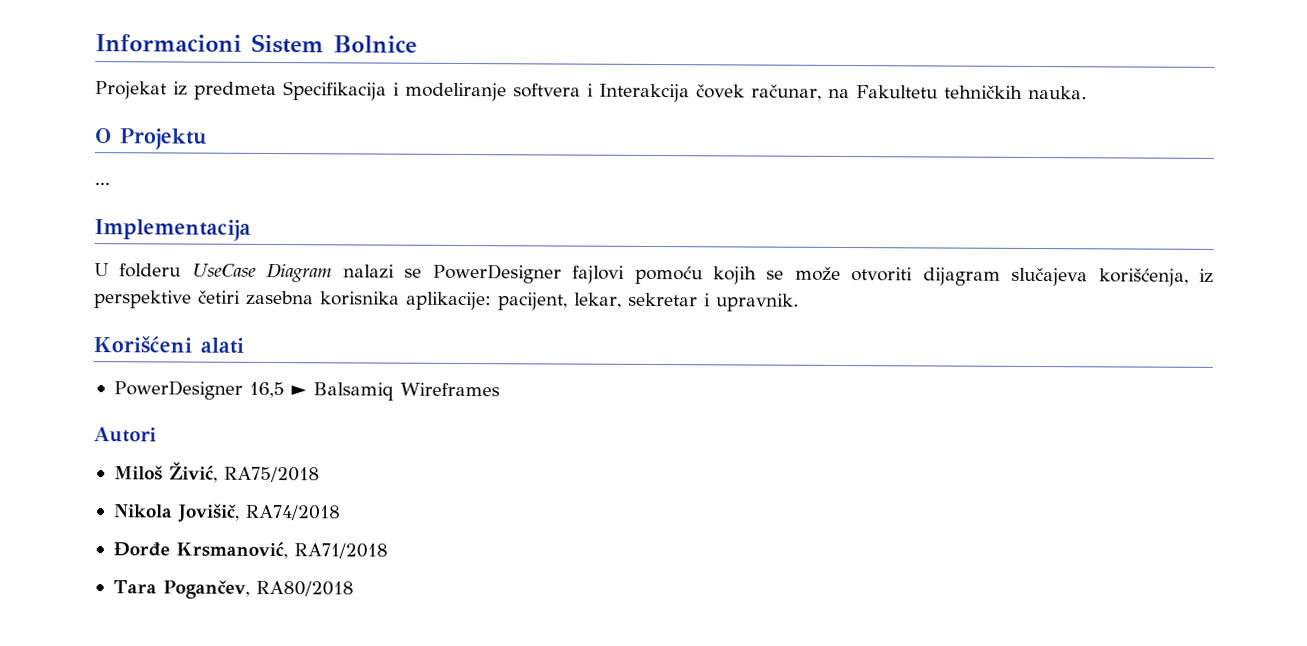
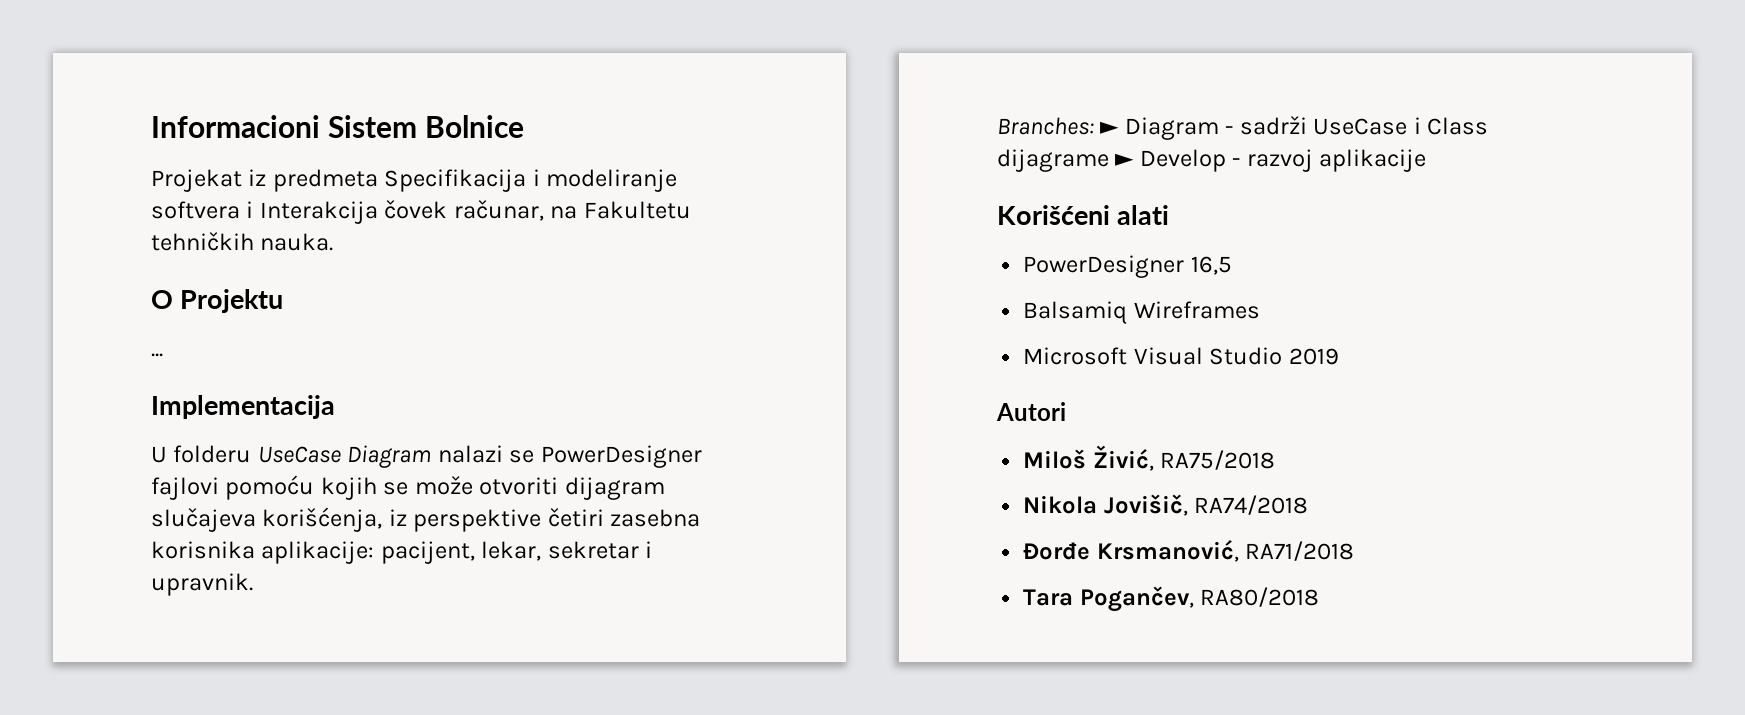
(799, 302) none -> [997,116,1489,140] [997,149,1427,172] // Branches: ► Diagram - sadrži UseCase i Class dijagrame ► Develop - razvoj aplikacije
[290,385,307,396] ► -> (1232, 265) //
(500, 389) none -> [1023,347,1339,365] // Microsoft Visual Studio 2019

